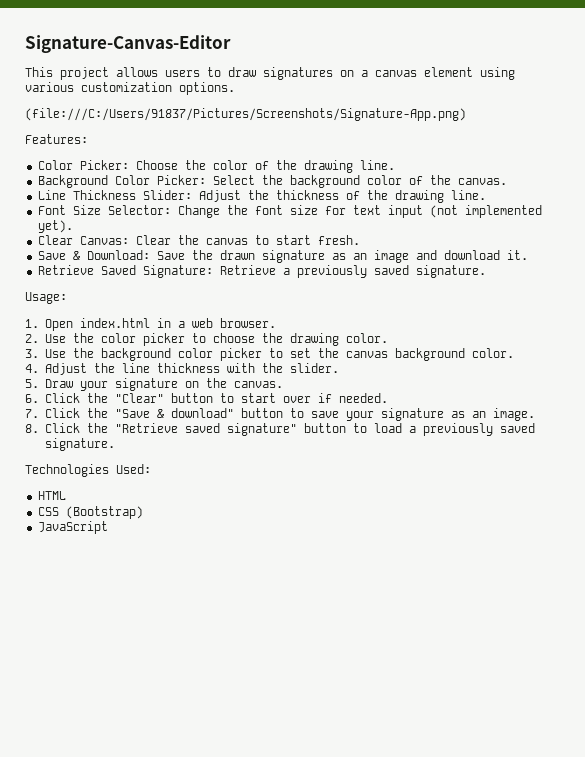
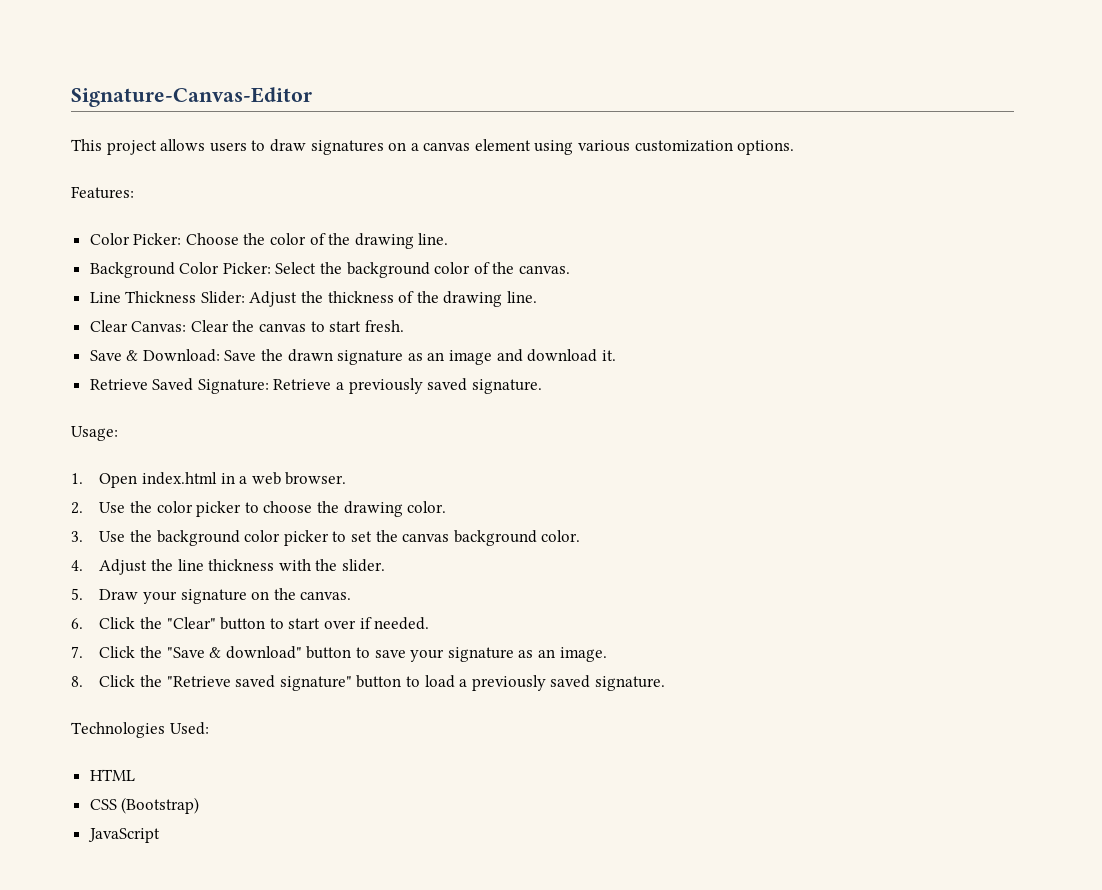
[25,108,466,121] // (file:///C:/Users/91837/Pictures/Screenshots/Signature-App.png) -> (795, 147) none
[37,205,542,218] [37,220,73,233] // Font Size Selector: Change the font size for text input (not implemented yet). -> (538, 297) none

